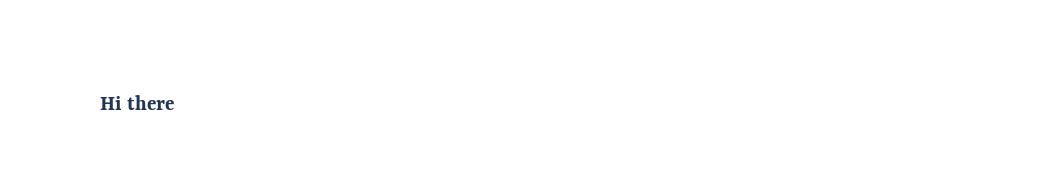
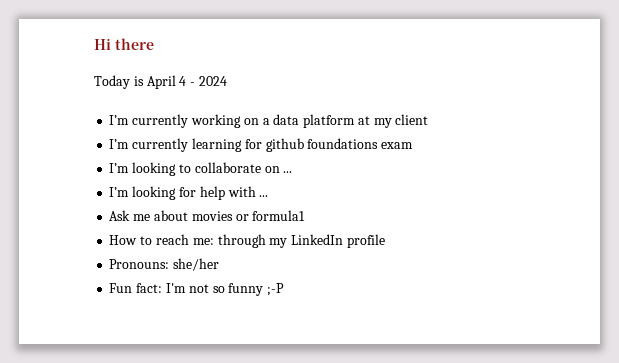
(174, 102) none -> [94,75,227,89] [109,114,429,128] [109,138,414,152] [109,162,293,176] [109,186,269,200] [109,210,306,221] [109,234,385,248] [109,258,220,271] [109,283,285,296] // Today is April 4 - 2024 // I’m currently working on a data platform at my client // I’m currently learning for github foundations exam // I’m looking to collaborate on ... // I’m looking for help with ... // Ask me about movies or formula1 // How to reach me: through my LinkedIn profile // Pronouns: she/her // Fun fact: I'm not so funny ;-P

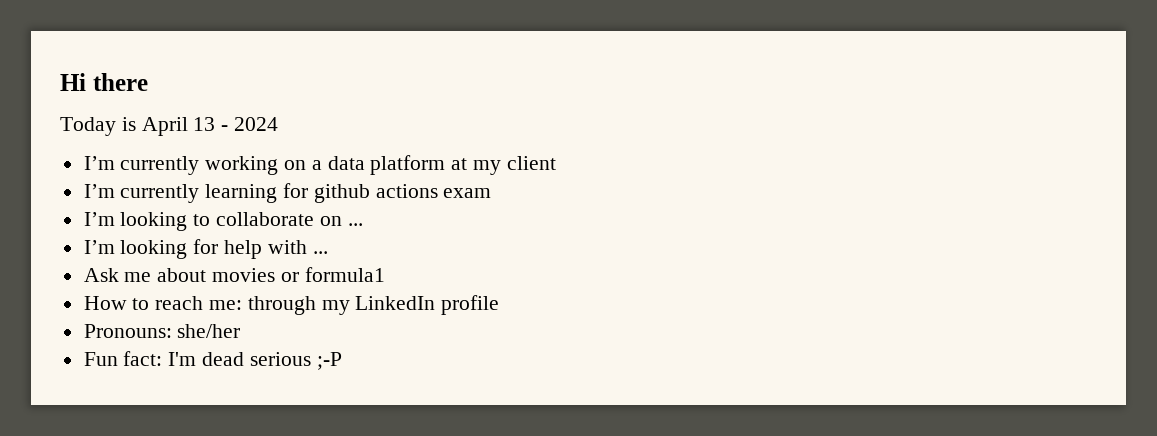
[179,76,187,86] 4 -> [193,117,216,131] 13
[307,138,379,149] foundations -> [375,184,438,198] actions
[188,283,264,296] not so funny -> [202,352,311,366] dead serious

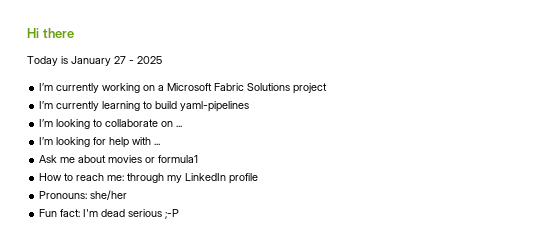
[141,117,279,136] April 13 - 2024 -> [71,56,162,66] January 27 - 2025
[327,155,556,175] data platform at my client -> [167,83,328,94] Microsoft Fabric Solutions project
[283,183,492,203] for github actions exam -> [143,101,250,112] to build yaml-pipelines

